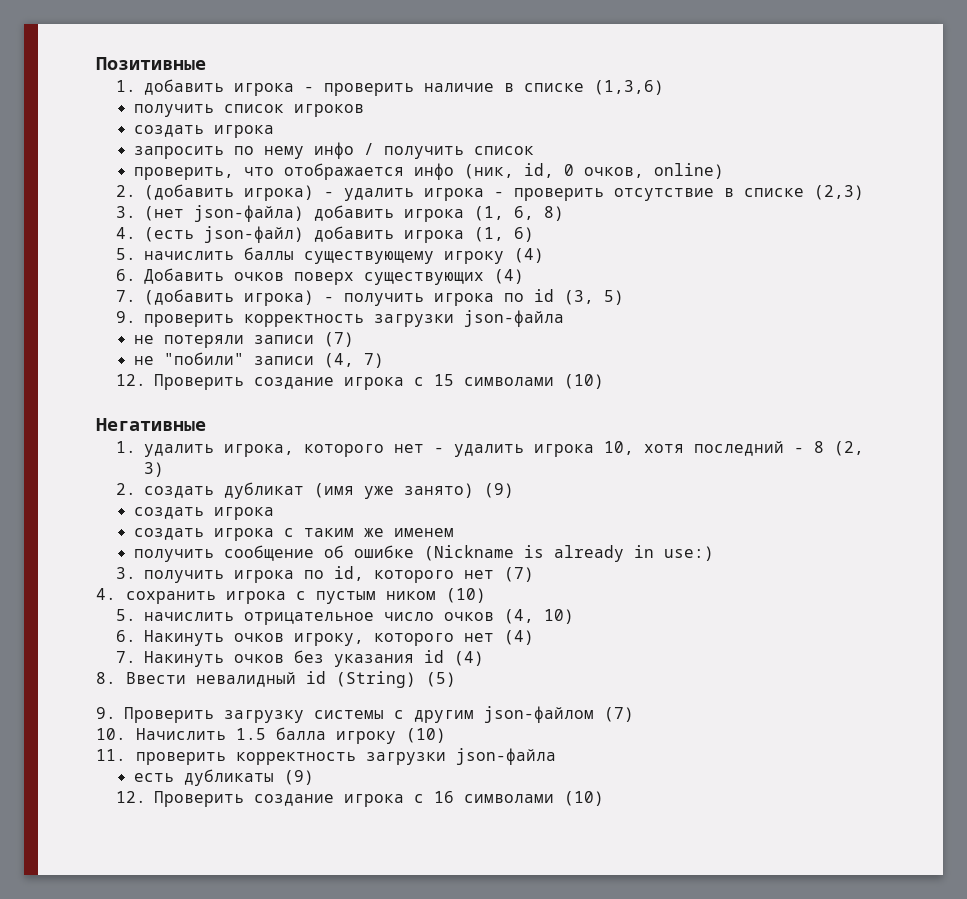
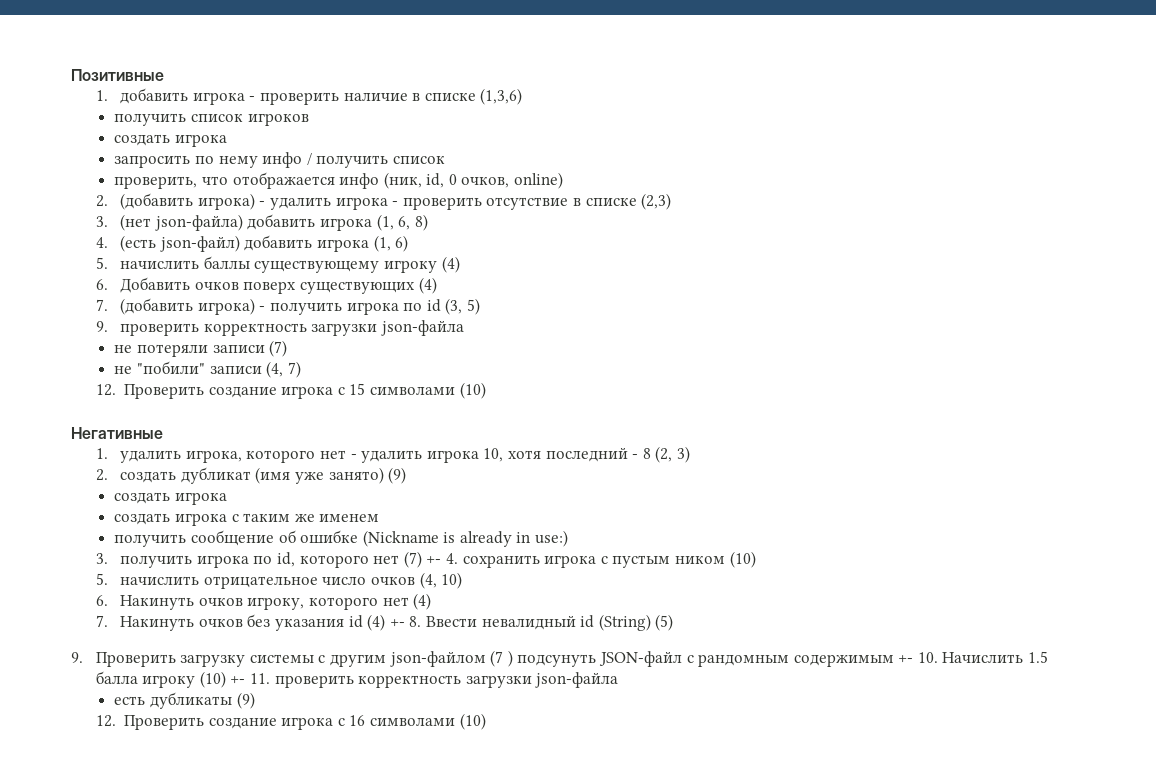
(535, 574) // -> [426,556,442,564] +-
(485, 658) // -> [389,619,405,627] +-
[604,707,634,722] (7) // -> [490,650,914,667] (7 ) подсунуть JSON-файл с рандомным содержимым +-
(446, 735) // -> [230,676,246,684] +-

